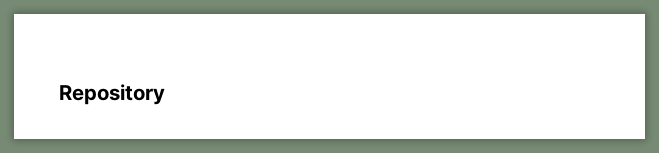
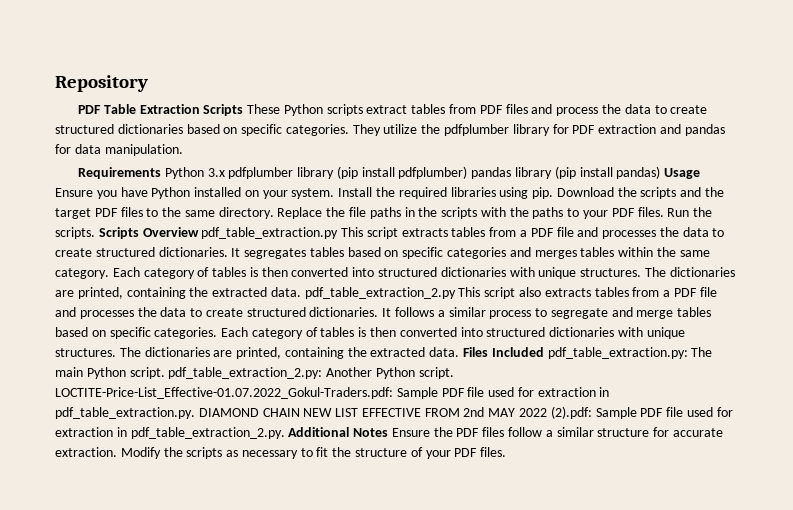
(165, 94) none -> [78,104,708,116] [55,124,725,136] [55,144,183,156] [78,166,701,179] [55,187,725,199] [55,207,713,219] [55,227,725,239] [55,247,710,259] [55,267,735,279] [55,287,717,299] [55,307,712,319] [55,327,685,339] [55,347,713,359] [55,367,454,379] [55,387,610,399] [55,406,733,419] [55,427,723,439] [55,447,507,459] // PDF Table Extraction Scripts These Python scripts extract tables from PDF files and process the data to create structured dictionaries based on specific categories. They utilize the pdfplumber library for PDF extraction and pandas for data manipulation. // Requirements Python 3.x pdfplumber library (pip install pdfplumber) pandas library (pip install pandas) Usage Ensure you have Python installed on your system. Install the required libraries using pip. Download the scripts and the target PDF files to the same directory. Replace the file paths in the scripts with the paths to your PDF files. Run the scripts. Scripts Overview pdf_table_extraction.py This script extracts tables from a PDF file and processes the data to create structured dictionaries. It segregates tables based on specific categories and merges tables within the same category. Each category of tables is then converted into structured dictionaries with unique structures. The dictionaries are printed, containing the extracted data. pdf_table_extraction_2.py This script also extracts tables from a PDF file and processes the data to create structured dictionaries. It follows a similar process to segregate and merge tables based on specific categories. Each category of tables is then converted into structured dictionaries with unique structures. The dictionaries are printed, containing the extracted data. Files Included pdf_table_extraction.py: The main Python script. pdf_table_extraction_2.py: Another Python script. LOCTITE-Price-List_Effective-01.07.2022_Gokul-Traders.pdf: Sample PDF file used for extraction in pdf_table_extraction.py. DIAMOND CHAIN NEW LIST EFFECTIVE FROM 2nd MAY 2022 (2).pdf: Sample PDF file used for extraction in pdf_table_extraction_2.py. Additional Notes Ensure the PDF files follow a similar structure for accurate extraction. Modify the scripts as necessary to fit the structure of your PDF files.

